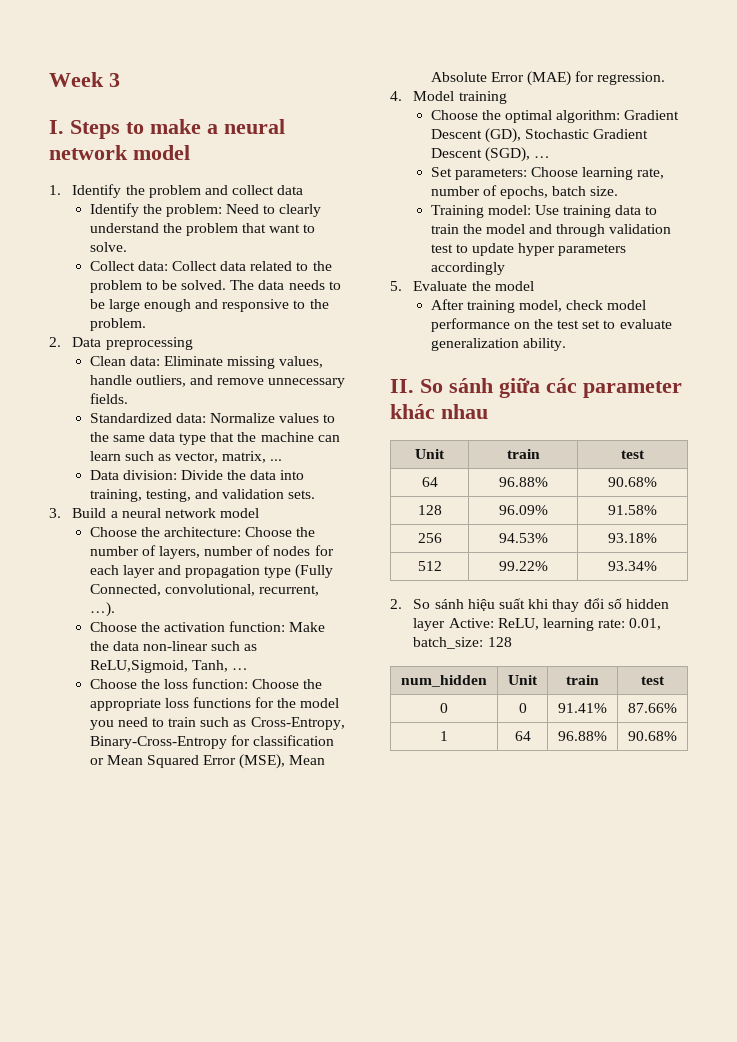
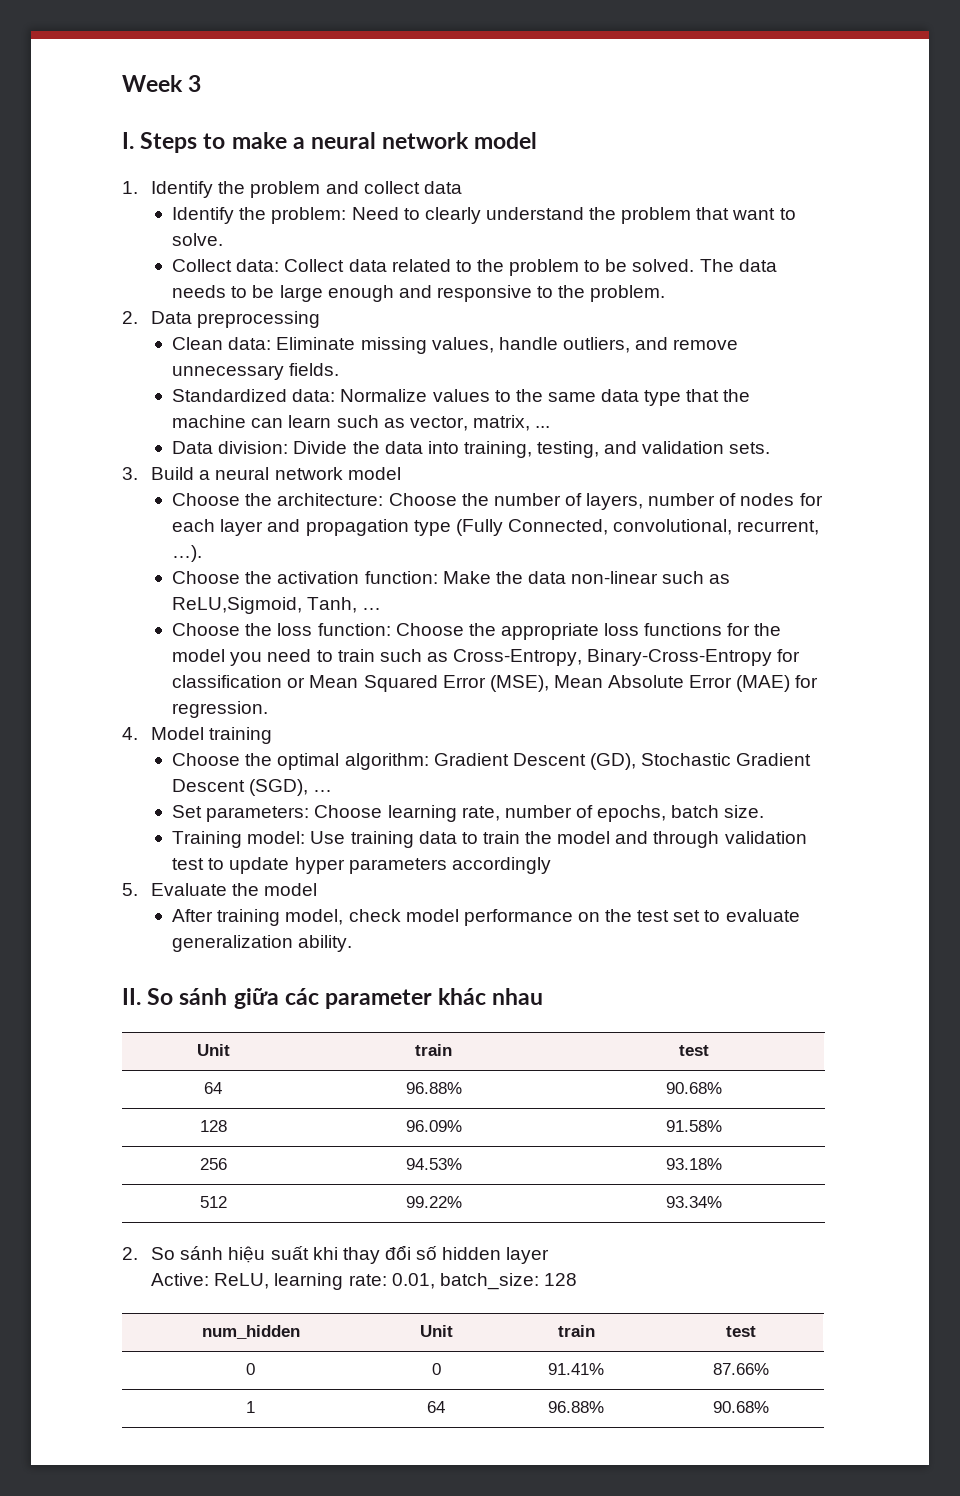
(446, 624) none -> (550, 1255) //

